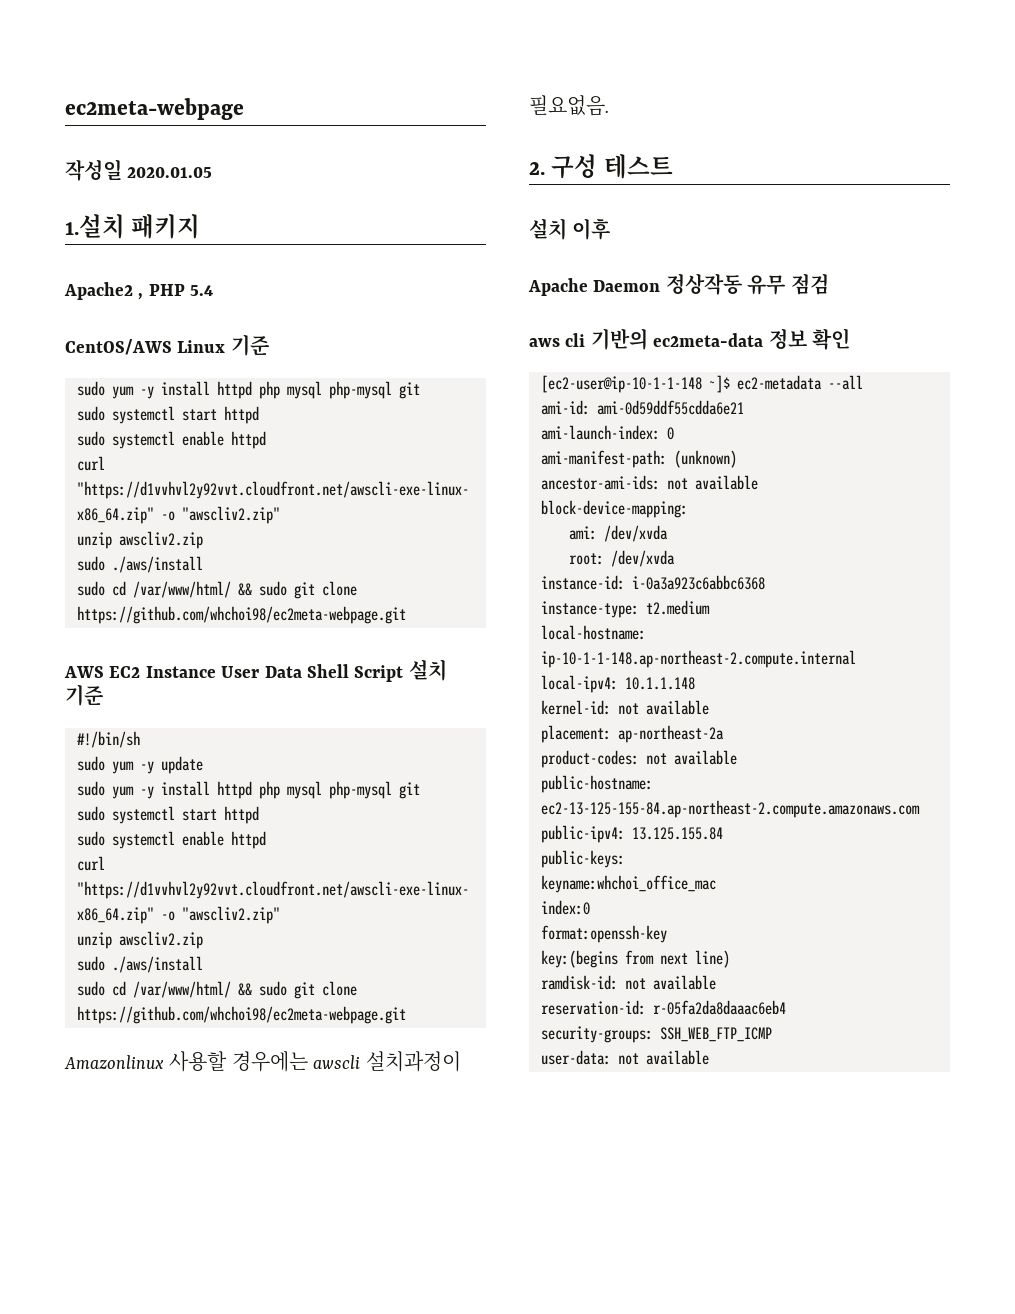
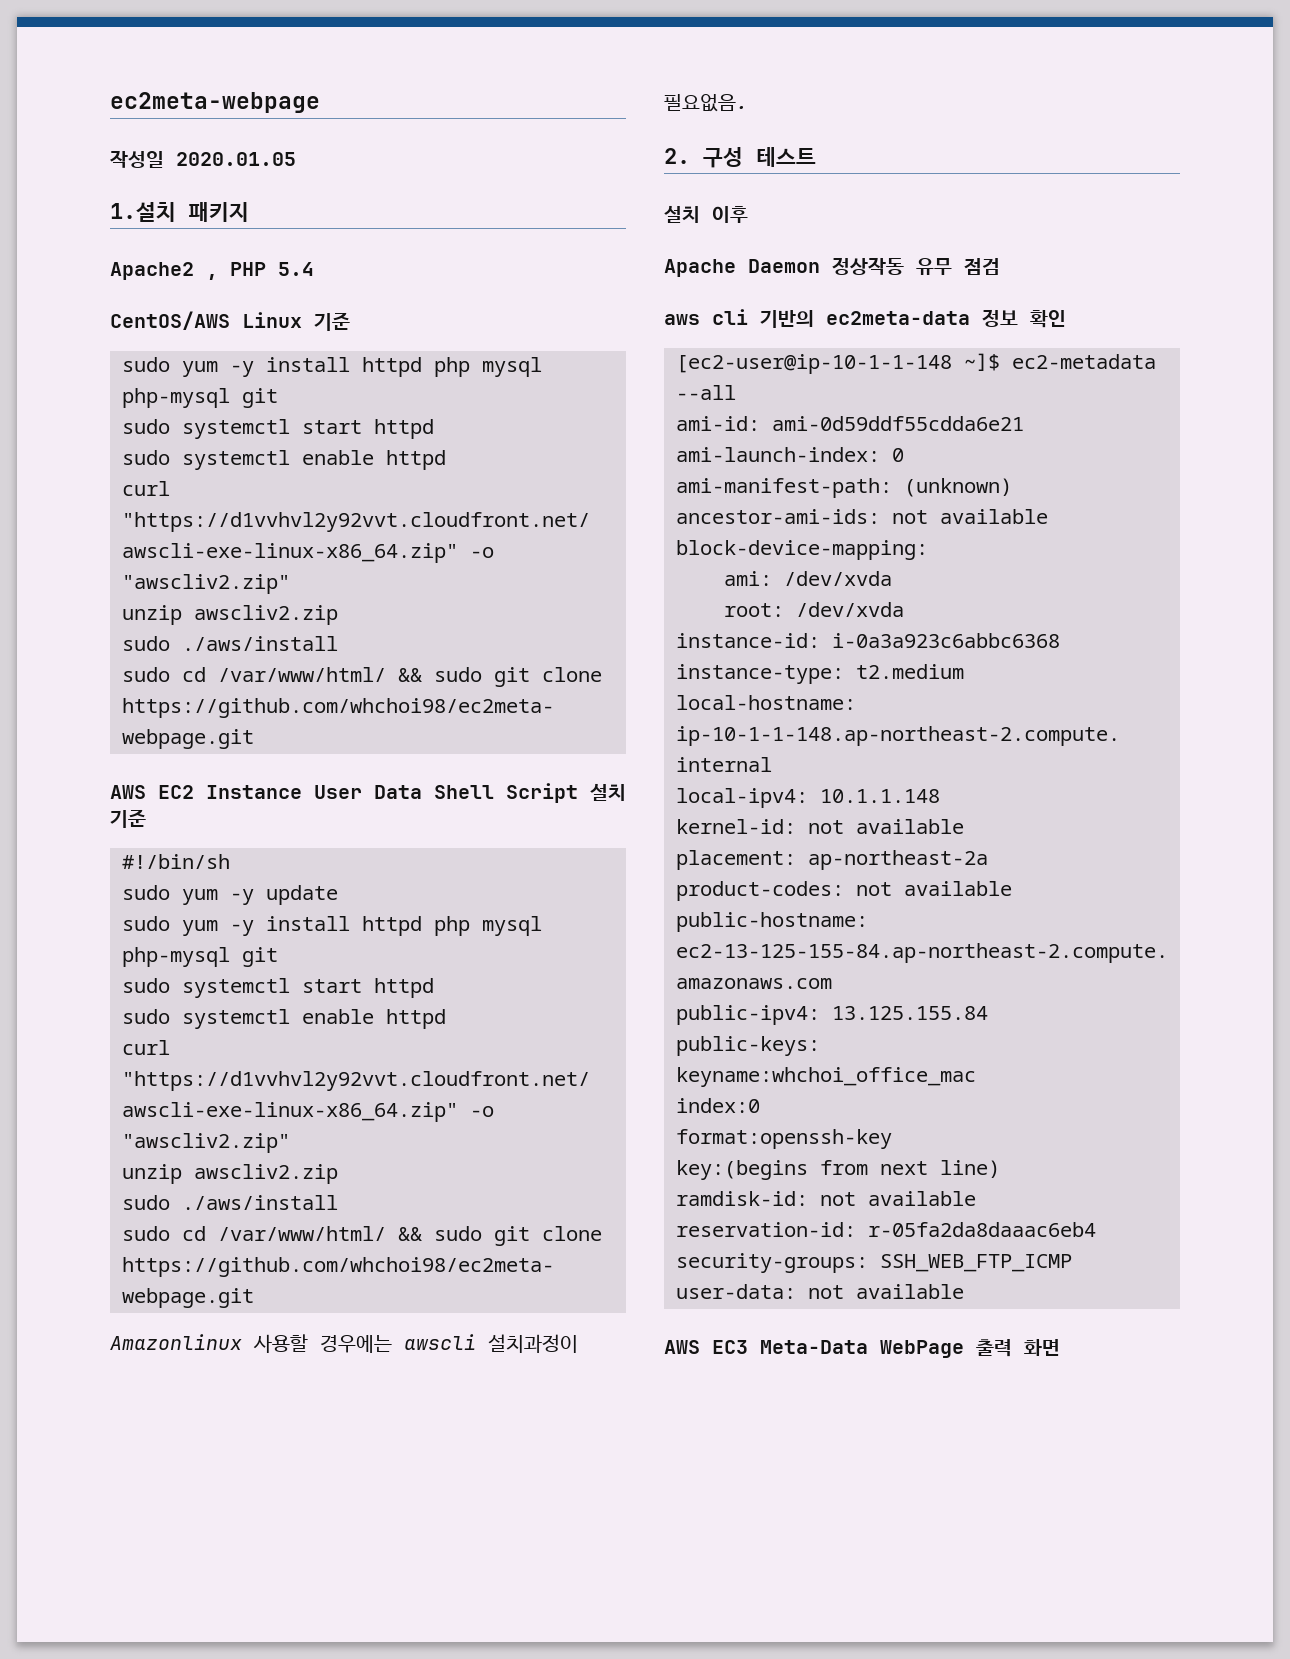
(709, 1057) none -> [664,1339,1060,1358] // AWS EC3 Meta-Data WebPage 출력 화면

